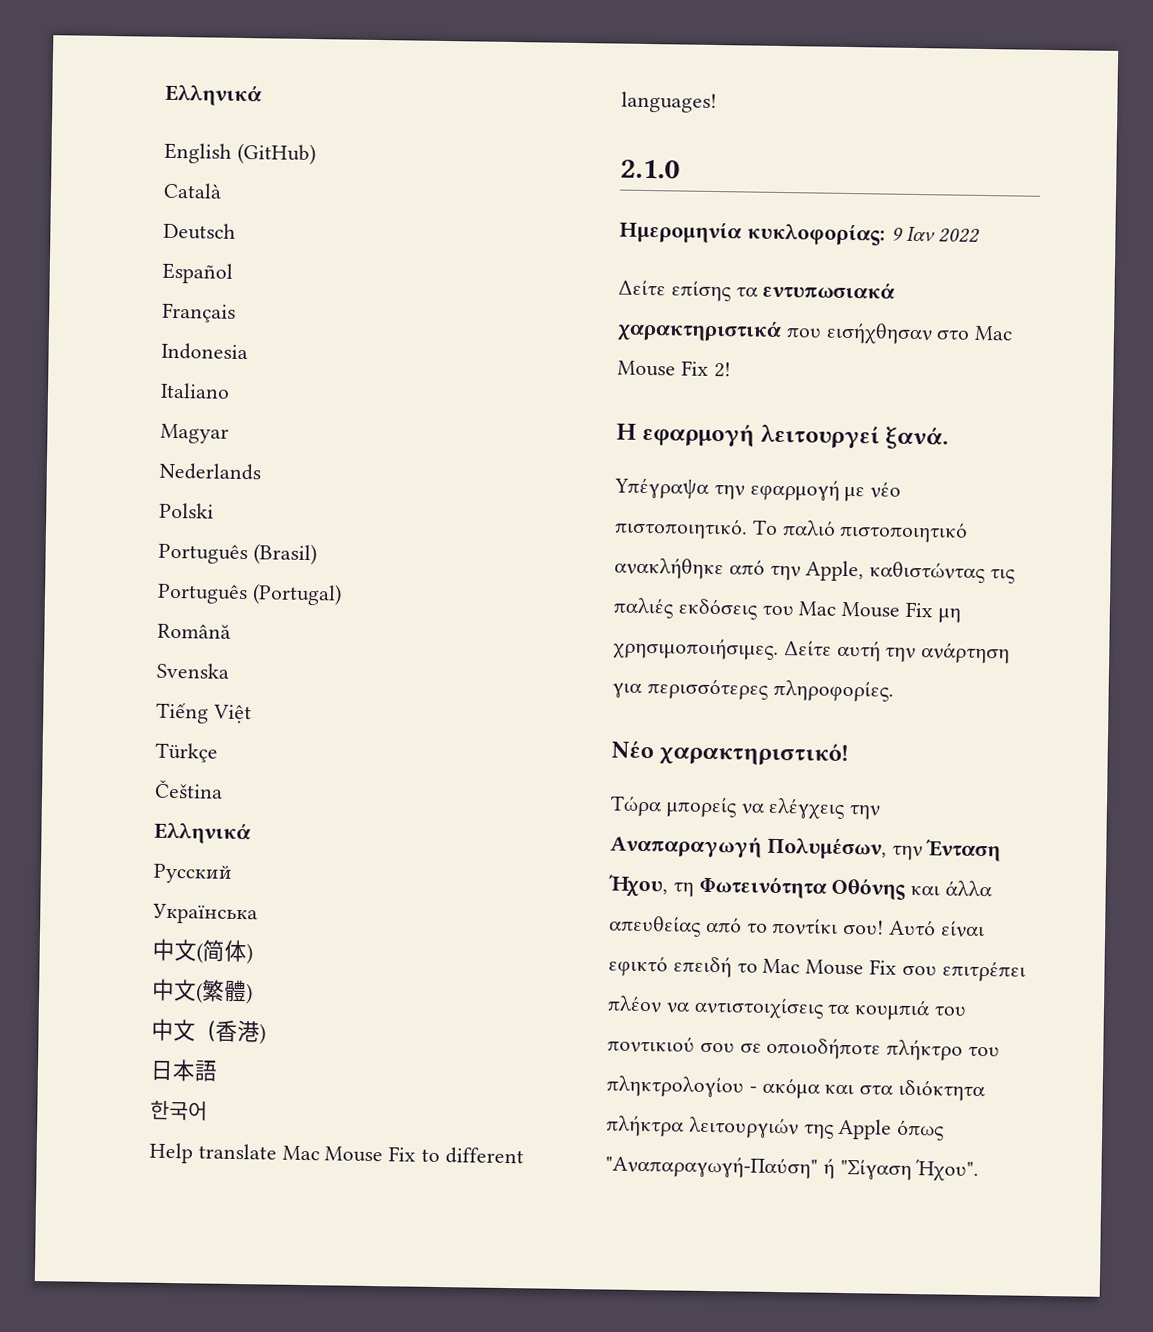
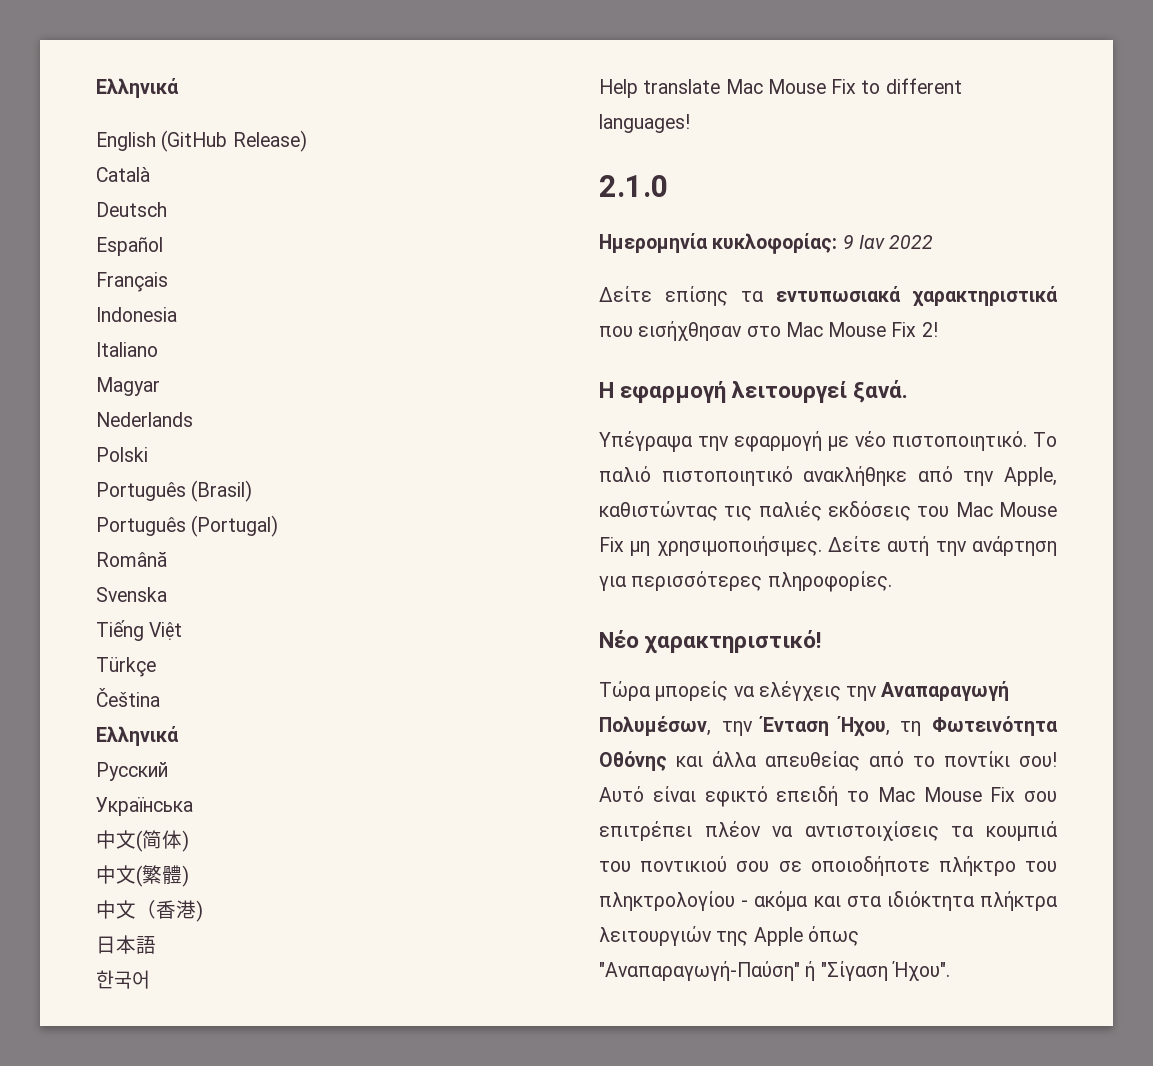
[236,142,316,166] (GitHub) -> [161,130,307,152] (GitHub Release)

